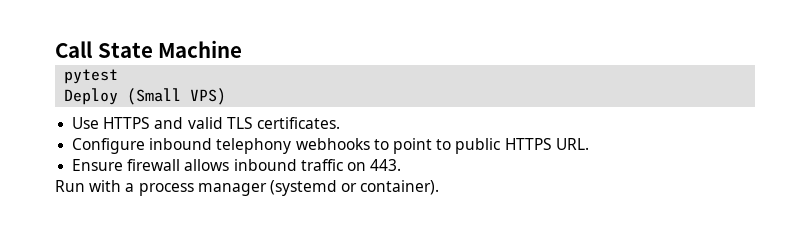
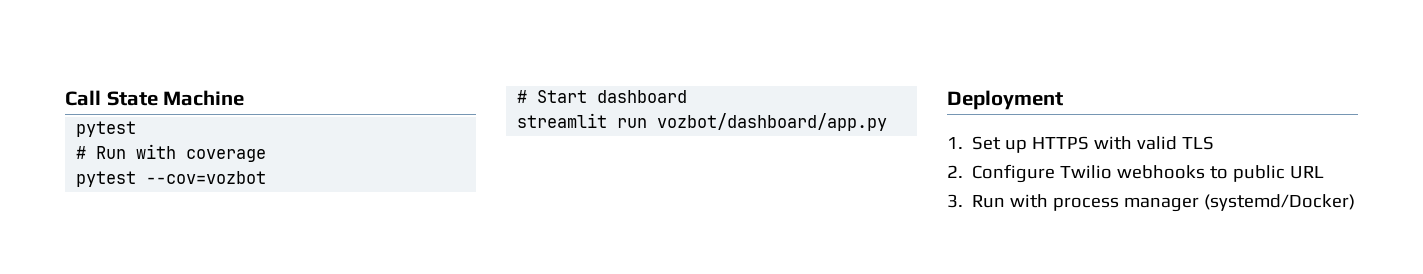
[64,88,227,105] [72,117,340,129] [72,138,589,154] [72,159,402,171] [55,180,135,192] Deploy (Small VPS) // Use HTTPS and valid TLS certificates. // Configure inbound telephony webhooks to point to public HTTPS URL. // Ensure firewall allows inbound traffic on 443. // Run with a -> [76,144,267,162] [76,171,267,187] [517,90,688,103] [517,113,888,131] [947,90,1063,110] [947,136,1215,153] [947,164,1325,183] [947,194,1049,208] # Run with coverage // pytest --cov=vozbot // # Start dashboard // streamlit run vozbot/dashboard/app.py // Deployment // 1. Set up HTTPS with valid TLS // 2. Configure Twilio webhooks to public URL // 3. Run with
[269,180,440,196] (systemd or container). -> [1204,194,1356,211] (systemd/Docker)

